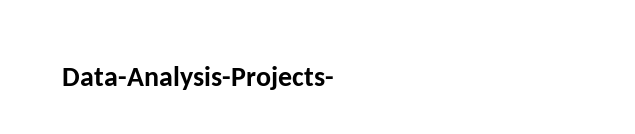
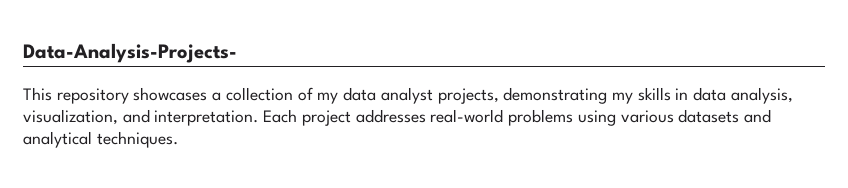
(334, 78) none -> [23,87,793,104] [23,109,771,126] [23,131,178,148] // This repository showcases a collection of my data analyst projects, demonstrating my skills in data analysis, visualization, and interpretation. Each project addresses real-world problems using various datasets and analytical techniques.

